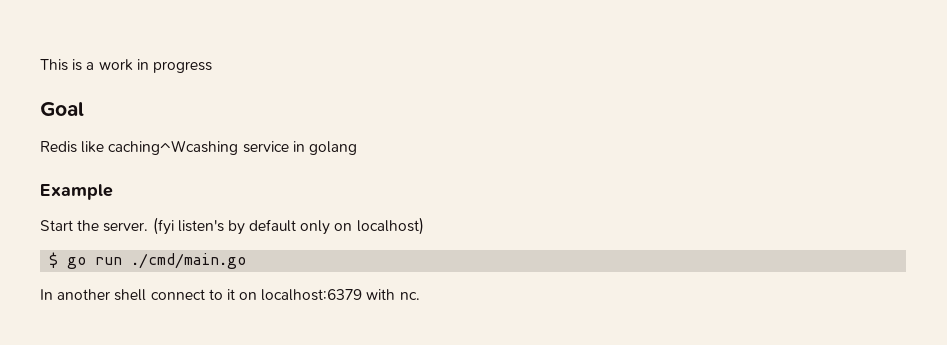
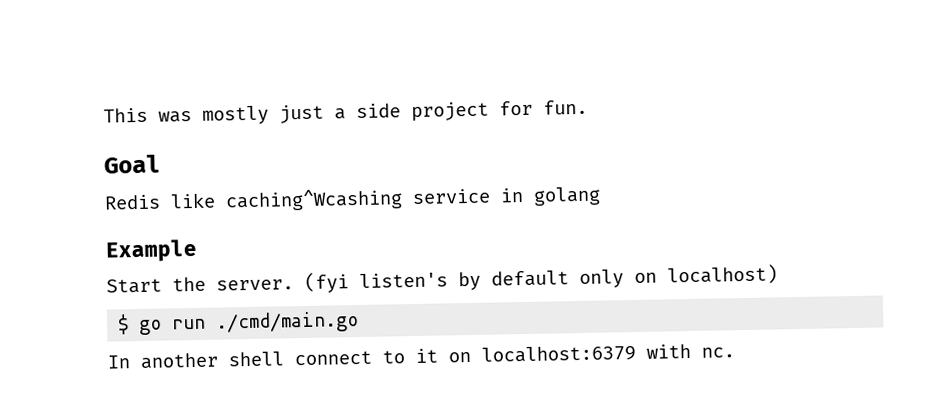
[72,59,212,73] is a work in progress -> [158,99,588,125] was mostly just a side project for fun.

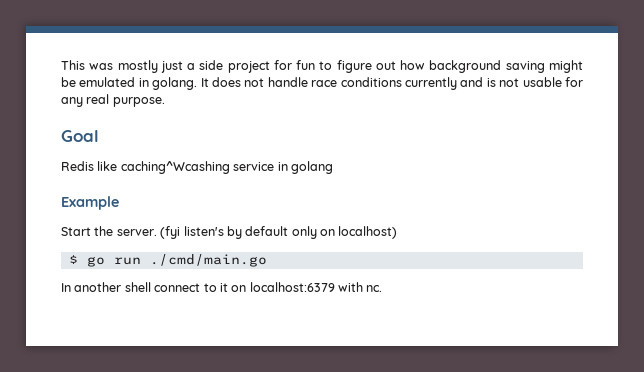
[543,99,588,115] fun. -> [296,60,583,73] [61,77,583,90] [61,94,165,107] fun to figure out how background saving might be emulated in golang. It does not handle race conditions currently and is not usable for any real purpose.

